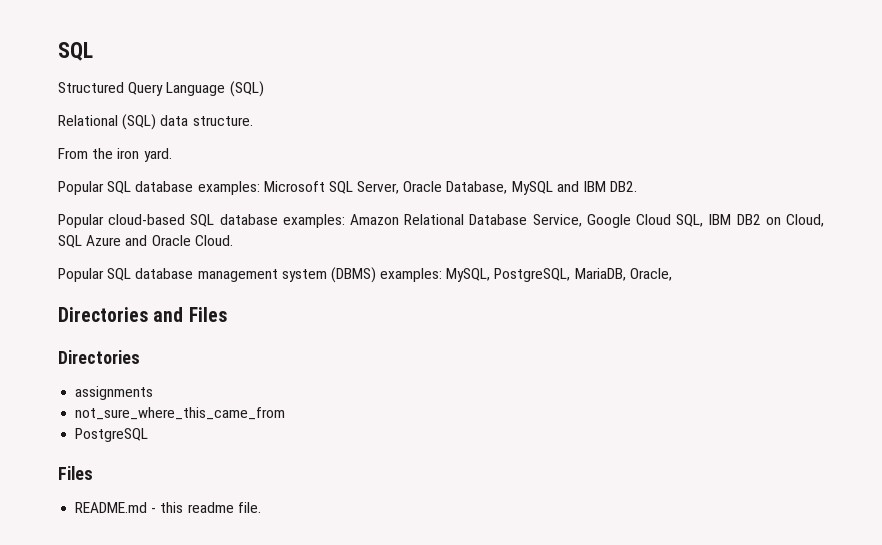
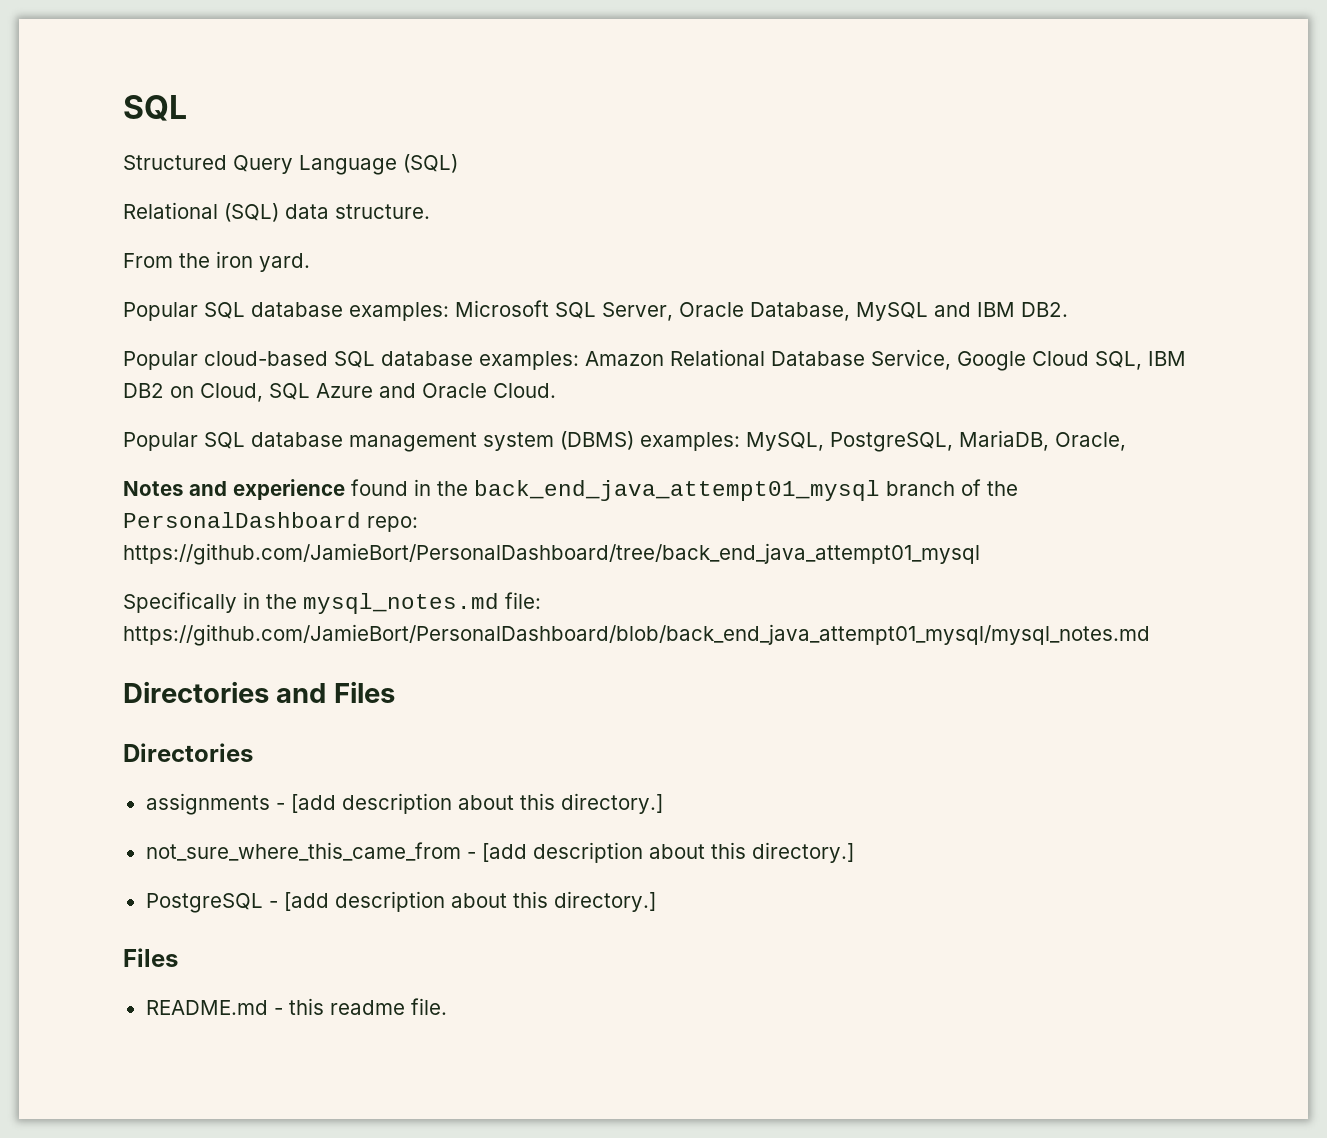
(672, 274) none -> [123,479,1018,501] [123,512,418,532] [123,543,980,565] [123,592,541,614] [123,624,1150,646] // Notes and experience found in the back_end_java_attempt01_mysql branch of the PersonalDashboard repo: https://github.com/JamieBort/PersonalDashboard/tree/back_end_java_attempt01_mysql // Specifically in the mysql_notes.md file: https://github.com/JamieBort/PersonalDashboard/blob/back_end_java_attempt01_mysql/mysql_notes.md
[75,407,286,420] [75,428,149,442] // not_sure_where_this_came_from // PostgreSQL -> [275,793,663,814] [145,842,854,863] [145,891,656,913] - [add description about this directory.] // not_sure_where_this_came_from - [add description about this directory.] // PostgreSQL - [add description about this directory.]

